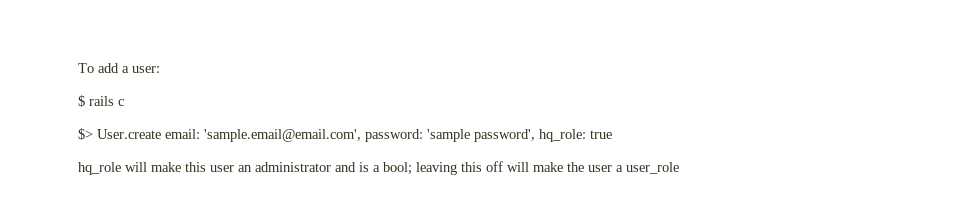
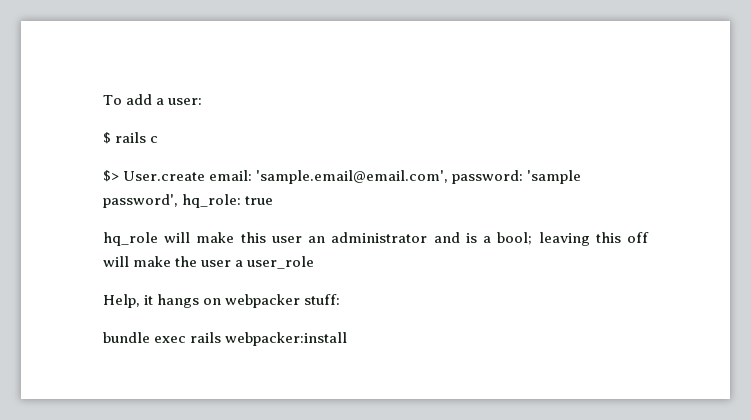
(679, 168) none -> [103,294,341,308] [103,332,348,346] // Help, it hangs on webpacker stuff: // bundle exec rails webpacker:install

